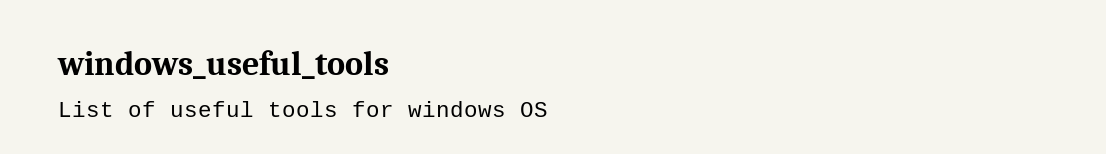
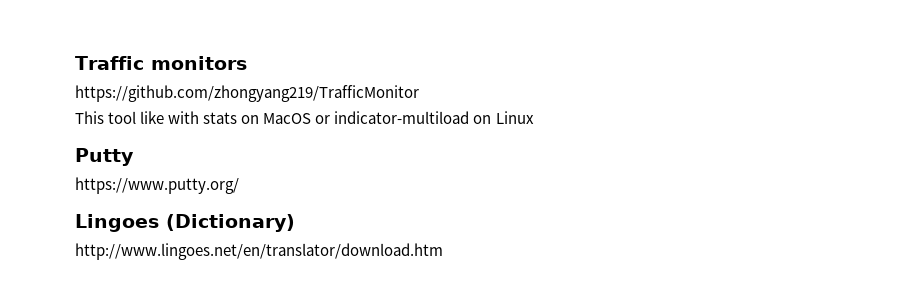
[57,50,389,79] [58,101,548,117] windows_useful_tools // List of useful tools for windows OS -> [75,56,247,70] [75,85,419,102] [75,111,534,124] [75,148,134,166] [75,177,239,194] [75,214,295,232] [75,243,443,260] Traffic monitors // https://github.com/zhongyang219/TrafficMonitor // This tool like with stats on MacOS or indicator-multiload on Linux // Putty // https://www.putty.org/ // Lingoes (Dictionary) // http://www.lingoes.net/en/translator/download.htm

